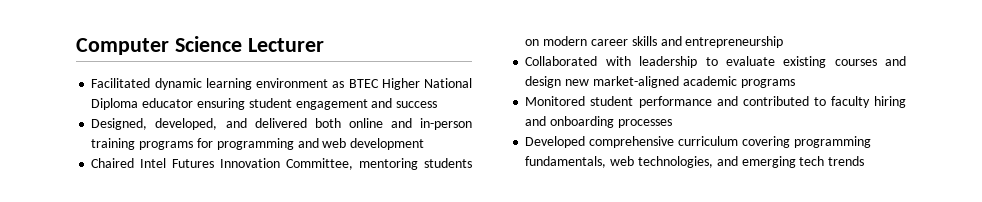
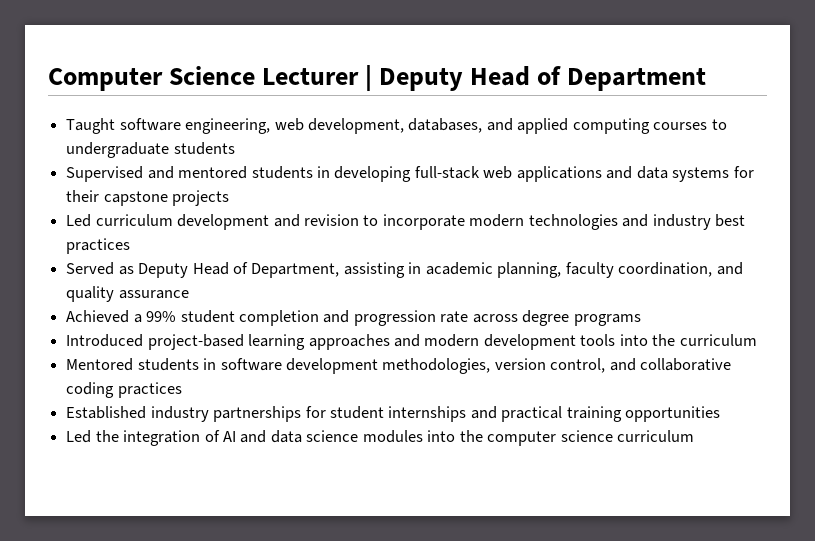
[91,78,472,90] [91,98,438,110] [91,118,472,130] [91,138,425,150] [91,158,472,170] [525,36,784,48] [525,56,906,68] [525,76,795,88] [525,96,906,108] [525,116,672,128] [525,136,871,148] [525,156,865,168] // Facilitated dynamic learning environment as BTEC Higher National Diploma educator ensuring student engagement and success // Designed, developed, and delivered both online and in-person training programs for programming and web development // Chaired Intel Futures Innovation Committee, mentoring students on modern career skills and entrepreneurship // Collaborated with leadership to evaluate existing courses and design new market-aligned academic programs // Monitored student performance and contributed to faculty hiring and onboarding processes // Developed comprehensive curriculum covering programming fundamentals, web technologies, and emerging tech trends -> [365,65,707,92] [66,118,727,134] [66,142,235,158] [66,166,754,182] [66,190,230,206] [66,214,746,230] [66,238,131,254] [66,262,743,278] [66,286,189,302] [66,310,641,326] [66,334,757,350] [66,358,732,374] [66,382,182,398] [66,406,721,422] [66,430,695,446] | Deputy Head of Department // Taught software engineering, web development, databases, and applied computing courses to undergraduate students // Supervised and mentored students in developing full-stack web applications and data systems for their capstone projects // Led curriculum development and revision to incorporate modern technologies and industry best practices // Served as Deputy Head of Department, assisting in academic planning, faculty coordination, and quality assurance // Achieved a 99% student completion and progression rate across degree programs // Introduced project-based learning approaches and modern development tools into the curriculum // Mentored students in software development methodologies, version control, and collaborative coding practices // Established industry partnerships for student internships and practical training opportunities // Led the integration of AI and data science modules into the computer science curriculum

